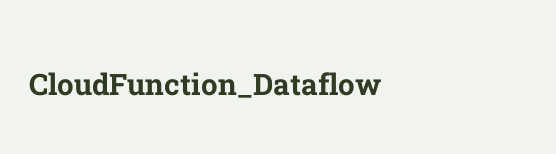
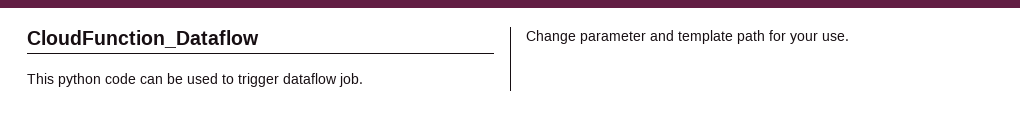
(381, 85) none -> [27,73,363,87] [526,30,849,44] // This python code can be used to trigger dataflow job. // Change parameter and template path for your use.

